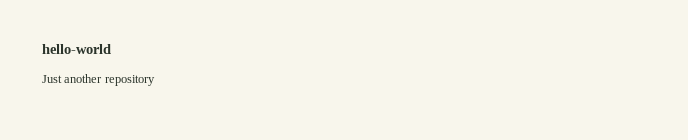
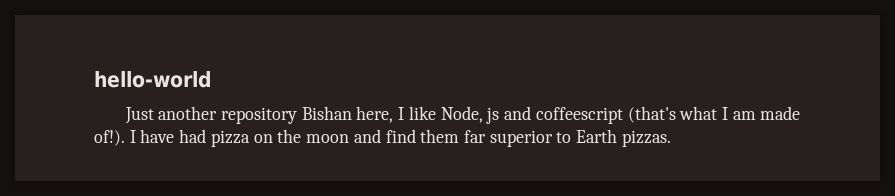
(155, 80) none -> [301,106,801,124] [94,129,671,147] Bishan here, I like Node, js and coffeescript (that's what I am made of!). I have had pizza on the moon and find them far superior to Earth pizzas.

